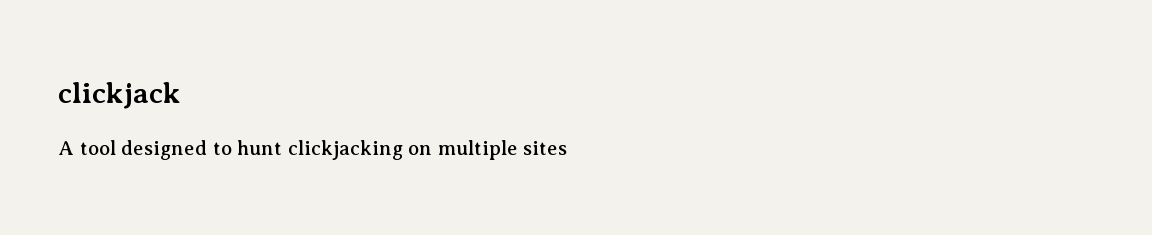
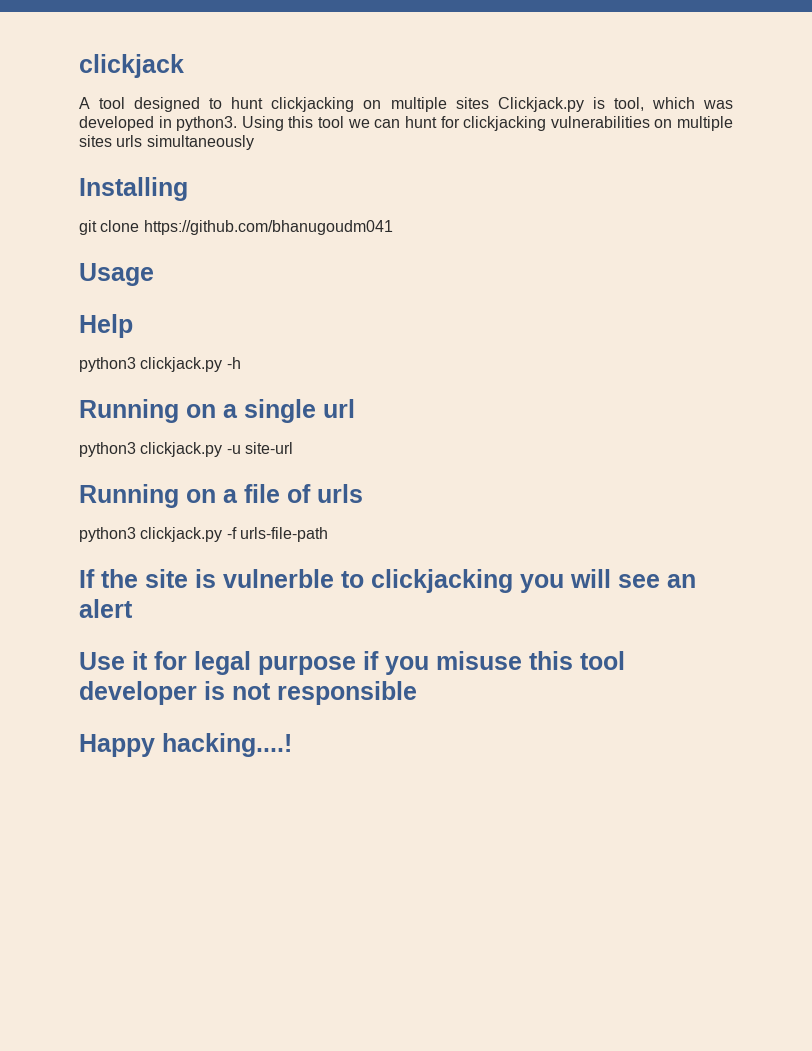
(568, 148) none -> [497,97,734,112] [79,116,734,131] [79,135,254,150] [79,177,188,201] [79,220,393,235] [79,263,154,286] [79,314,133,338] [79,357,241,372] [79,399,355,423] [79,442,293,457] [79,484,363,508] [79,527,328,542] [79,569,696,593] [79,599,133,618] [79,651,625,675] [79,681,417,705] [79,733,292,757] Clickjack.py is tool, which was developed in python3. Using this tool we can hunt for clickjacking vulnerabilities on multiple sites urls simultaneously // Installing // git clone https://github.com/bhanugoudm041 // Usage // Help // python3 clickjack.py -h // Running on a single url // python3 clickjack.py -u site-url // Running on a file of urls // python3 clickjack.py -f urls-file-path // If the site is vulnerble to clickjacking you will see an alert // Use it for legal purpose if you misuse this tool developer is not responsible // Happy hacking....!

